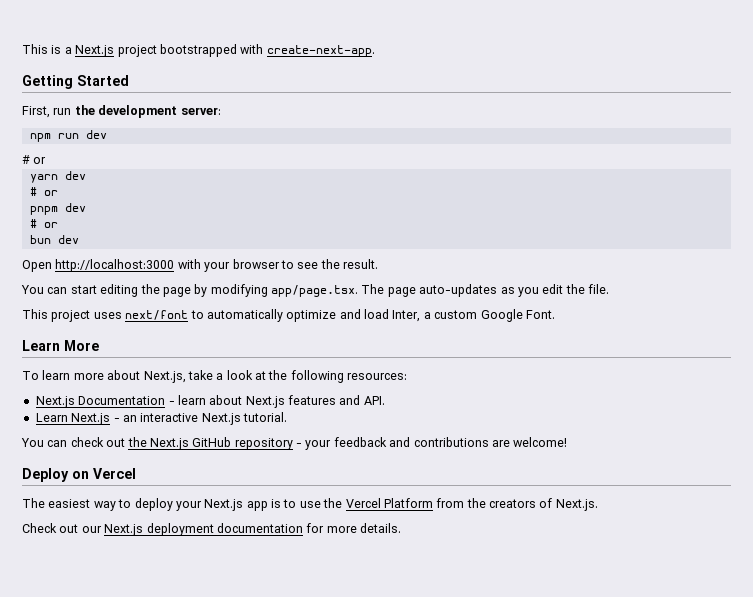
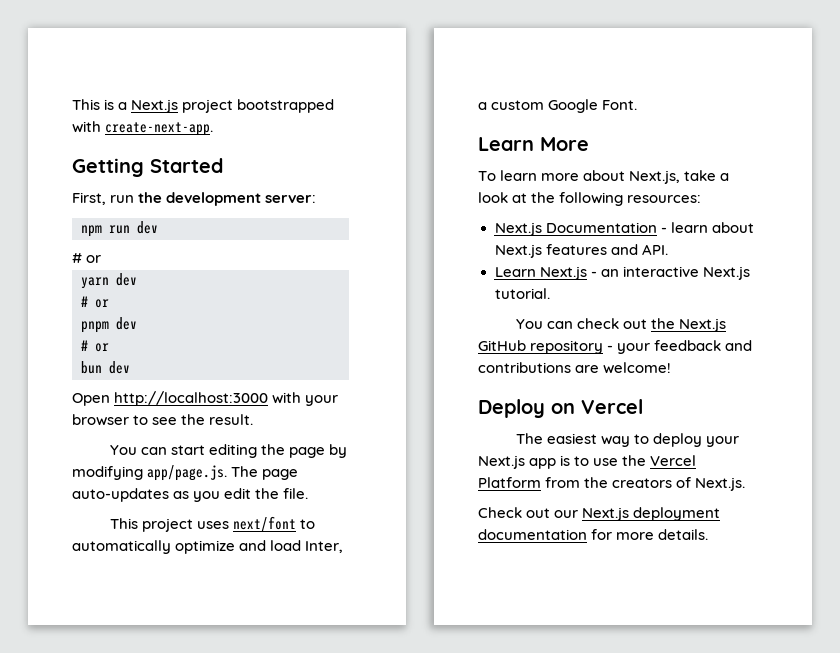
[271,285,358,297] app/page.tsx. -> [147,465,228,481] app/page.js.

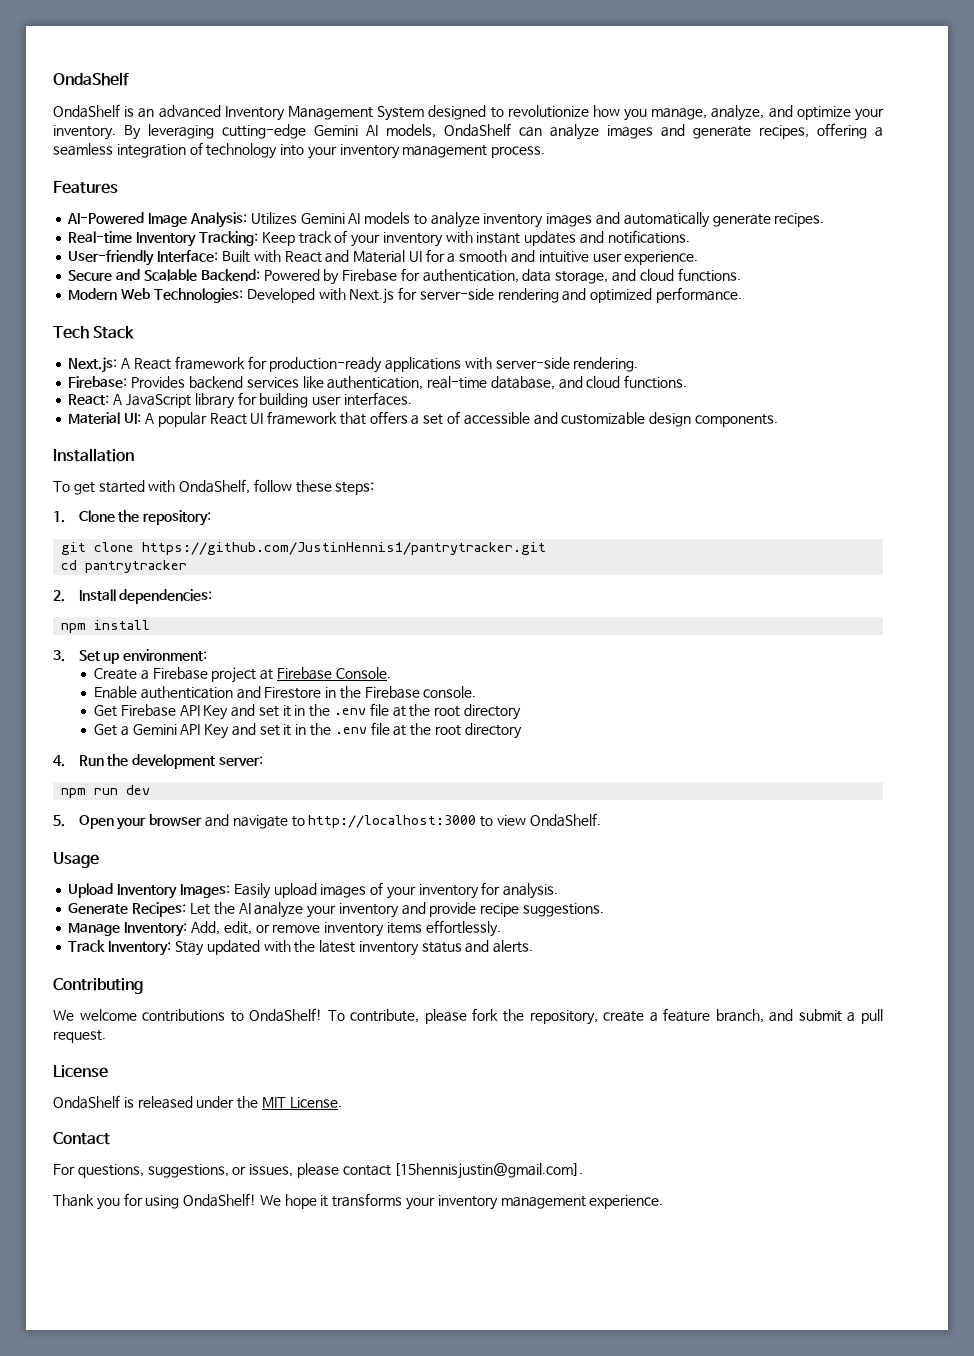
[72,99,335,113] [72,121,214,136] [72,158,223,177] [72,192,135,205] This is a Next.js project bootstrapped with create-next-app. // Getting Started // First, run -> [53,72,129,86] [53,104,884,121] [53,123,883,140] [53,142,546,159] [53,181,118,194] [67,212,825,228] [68,230,690,247] [68,249,699,266] [68,268,741,285] [68,287,742,304] [53,326,135,339] [68,356,639,373] [68,375,688,390] [68,392,412,409] [68,411,778,427] [53,448,134,462] [53,479,375,495] [53,510,212,526] [61,542,547,555] [61,560,188,573] [53,589,213,604] [61,620,151,633] [53,649,208,664] [94,667,391,683] [94,686,477,699] [94,703,521,720] [94,722,522,739] [53,755,104,767] OndaShelf // OndaShelf is an advanced Inventory Management System designed to revolutionize how you manage, analyze, and optimize your inventory. By leveraging cutting-edge Gemini AI models, OndaShelf can analyze images and generate recipes, offering a seamless integration of technology into your inventory management process. // Features // AI-Powered Image Analysis: Utilizes Gemini AI models to analyze inventory images and automatically generate recipes. // Real-time Inventory Tracking: Keep track of your inventory with instant updates and notifications. // User-friendly Interface: Built with React and Material UI for a smooth and intuitive user experience. // Secure and Scalable Backend: Powered by Firebase for authentication, data storage, and cloud functions. // Modern Web Technologies: Developed with Next.js for server-side rendering and optimized performance. // Tech Stack // Next.js: A React framework for production-ready applications with server-side rendering. // Firebase: Provides backend services like authentication, real-time database, and cloud functions. // React: A JavaScript library for building user interfaces. // Material UI: A popular React UI framework that offers a set of accessible and customizable design components. // Installation // To get started with OndaShelf, follow these steps: // 1. Clone the repository: // git clone https://github.com/JustinHennis1/pantrytracker.git // cd pantrytracker // 2. Install dependencies: // npm install // 3. Set up environment: // Create a Firebase project at Firebase Console. // Enable authentication and Firestore in the Firebase console. // Get Firebase API Key and set it in the .env file at the root directory // Get a Gemini API Key and set it in the .env file at the root directory // 4. Run
[72,253,102,263] [81,273,137,289] [81,296,109,308] [81,317,137,333] [81,340,109,352] [81,361,130,374] [72,391,339,406] [72,414,254,426] [110,444,348,458] [72,465,299,481] [72,488,309,502] [110,516,316,532] [72,540,344,554] [478,99,638,113] [478,137,589,151] [478,170,730,184] [478,192,702,206] [494,222,754,236] [494,244,668,258] [494,266,750,280] [494,288,550,299] [516,318,727,332] [478,340,753,354] [478,362,672,374] [478,399,643,418] [516,433,740,447] [478,455,697,469] [478,477,746,491] [478,507,721,521] [478,529,709,540] # or // yarn dev // # or // pnpm dev // # or // bun dev // Open http://localhost:3000 with your browser to see the result. // You can start editing the page by modifying app/page.js. The page auto-updates as you edit the file. // This project uses next/font to automatically optimize and load Inter, a custom Google Font. // Learn More // To learn more about Next.js, take a look at the following resources: // Next.js Documentation - learn about Next.js features and API. // Learn Next.js - an interactive Next.js tutorial. // You can check out the Next.js GitHub repository - your feedback and contributions are welcome! // Deploy on Vercel // The easiest way to deploy your Next.js app is to use the Vercel Platform from the creators of Next.js. // Check out our Next.js deployment documentation for more details. -> [53,813,601,830] [53,852,99,868] [68,882,559,899] [68,902,604,918] [68,920,501,937] [68,940,534,956] [53,978,143,994] [53,1008,883,1025] [53,1030,106,1043] [53,1065,108,1078] [53,1095,342,1109] [53,1132,110,1145] [53,1163,584,1179] [53,1193,664,1210] 5. Open your browser and navigate to http://localhost:3000 to view OndaShelf. // Usage // Upload Inventory Images: Easily upload images of your inventory for analysis. // Generate Recipes: Let the AI analyze your inventory and provide recipe suggestions. // Manage Inventory: Add, edit, or remove inventory items effortlessly. // Track Inventory: Stay updated with the latest inventory status and alerts. // Contributing // We welcome contributions to OndaShelf! To contribute, please fork the repository, create a feature branch, and submit a pull request. // License // OndaShelf is released under the MIT License. // Contact // For questions, suggestions, or issues, please contact [15hennisjustin@gmail.com]. // Thank you for using OndaShelf! We hope it transforms your inventory management experience.

